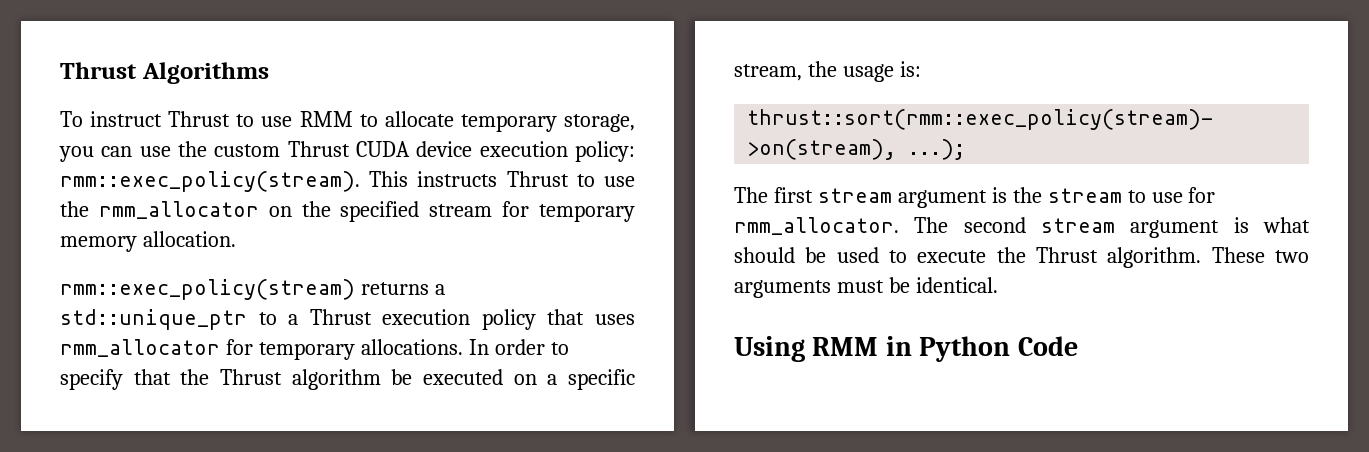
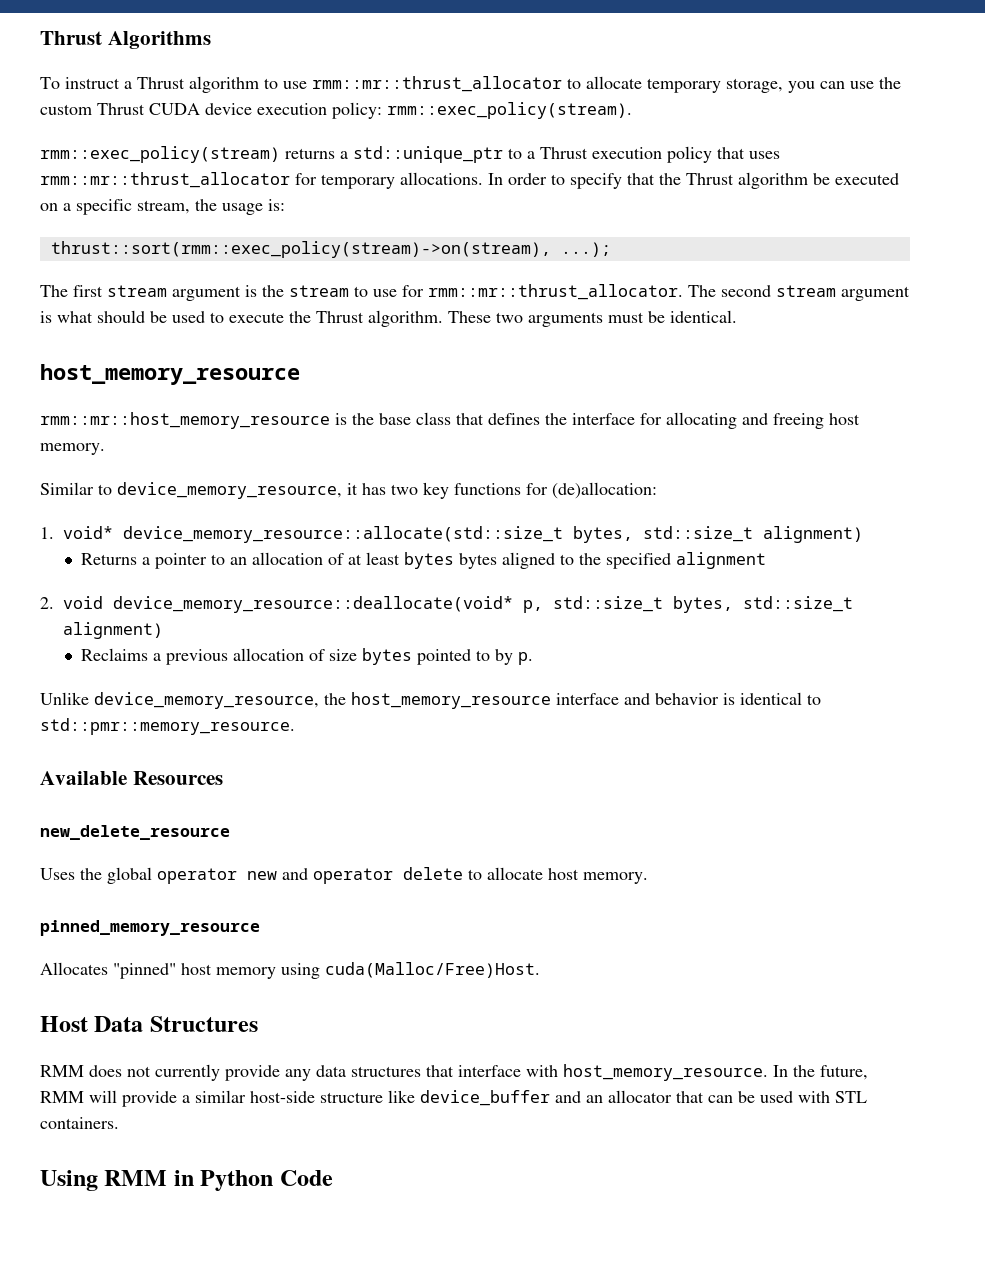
[168,111,353,127] Thrust to use RMM -> [124,76,562,93] a Thrust algorithm to use rmm::mr::thrust_allocator
[369,171,635,187] [60,201,635,222] [60,231,236,252] This instructs Thrust to use the rmm_allocator on the specified stream for temporary memory allocation. -> (632, 110) none
[60,339,220,357] rmm_allocator -> [40,172,290,188] rmm::mr::thrust_allocator
[734,217,899,235] rmm_allocator. -> [428,284,683,300] rmm::mr::thrust_allocator.
(998, 285) none -> [40,364,300,385] [40,412,860,429] [40,443,105,455] [40,482,657,499] [40,526,863,543] [81,552,767,569] [40,596,853,613] [63,622,163,639] [81,648,534,665] [40,692,821,709] [40,718,295,735] [40,771,223,785] [40,825,230,840] [40,867,648,884] [40,920,260,936] [40,962,540,979] [40,1016,258,1032] [40,1064,868,1081] [40,1090,867,1107] [40,1117,119,1129] // host_memory_resource // rmm::mr::host_memory_resource is the base class that defines the interface for allocating and freeing host memory. // Similar to device_memory_resource, it has two key functions for (de)allocation: // 1. void* device_memory_resource::allocate(std::size_t bytes, std::size_t alignment) // Returns a pointer to an allocation of at least bytes bytes aligned to the specified alignment // 2. void device_memory_resource::deallocate(void* p, std::size_t bytes, std::size_t alignment) // Reclaims a previous allocation of size bytes pointed to by p. // Unlike device_memory_resource, the host_memory_resource interface and behavior is identical to std::pmr::memory_resource. // Available Resources // new_delete_resource // Uses the global operator new and operator delete to allocate host memory. // pinned_memory_resource // Allocates "pinned" host memory using cuda(Malloc/Free)Host. // Host Data Structures // RMM does not currently provide any data structures that interface with host_memory_resource. In the future, RMM will provide a similar host-side structure like device_buffer and an allocator that can be used with STL containers.

